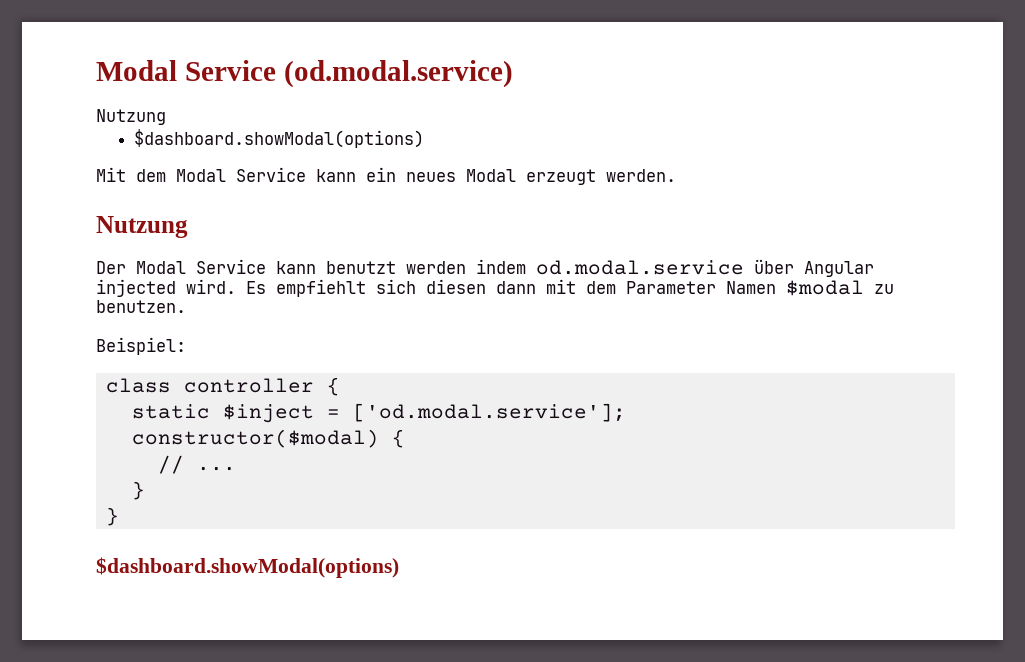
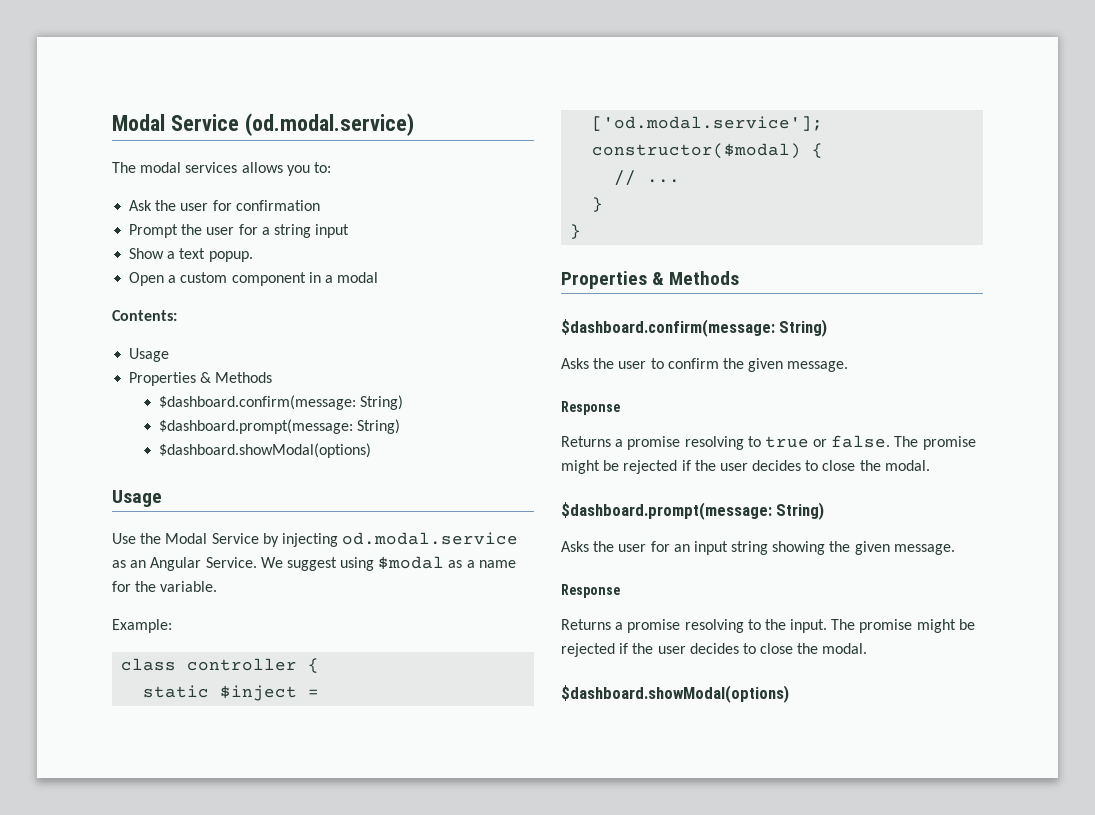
[96,109,166,125] [134,129,425,148] [96,167,676,185] [96,216,188,238] [96,259,874,277] [96,279,894,297] [96,300,186,313] [96,337,186,355] Nutzung // $dashboard.showModal(options) // Mit dem Modal Service kann ein neues Modal erzeugt werden. // Nutzung // Der Modal Service kann benutzt werden indem od.modal.service über Angular injected wird. Es empfiehlt sich diesen dann mit dem Parameter Namen $modal zu benutzen. // Beispiel: -> [112,162,331,176] [129,200,320,211] [129,224,350,238] [129,248,253,262] [129,272,379,286] [112,310,177,321] [129,348,170,362] [129,372,273,386] [158,395,403,410] [158,419,400,434] [158,443,371,458] [112,490,162,507] [112,532,519,547] [112,556,516,571] [112,581,218,592] [112,619,172,633] The modal services allows you to: // Ask the user for confirmation // Prompt the user for a string input // Show a text popup. // Open a custom component in a modal // Contents: // Usage // Properties & Methods // $dashboard.confirm(message: String) // $dashboard.prompt(message: String) // $dashboard.showModal(options) // Usage // Use the Modal Service by injecting od.modal.service as an Angular Service. We suggest using $modal as a name for the variable. // Example:
(119, 516) none -> [561,271,740,289] [561,319,828,337] [561,358,849,372] [561,401,620,415] [561,435,976,450] [561,460,930,474] [561,502,825,520] [561,541,955,555] [561,584,620,598] [561,619,975,633] [561,643,868,657] // Properties & Methods // $dashboard.confirm(message: String) // Asks the user to confirm the given message. // Response // Returns a promise resolving to true or false. The promise might be rejected if the user decides to close the modal. // $dashboard.prompt(message: String) // Asks the user for an input string showing the given message. // Response // Returns a promise resolving to the input. The promise might be rejected if the user decides to close the modal.

